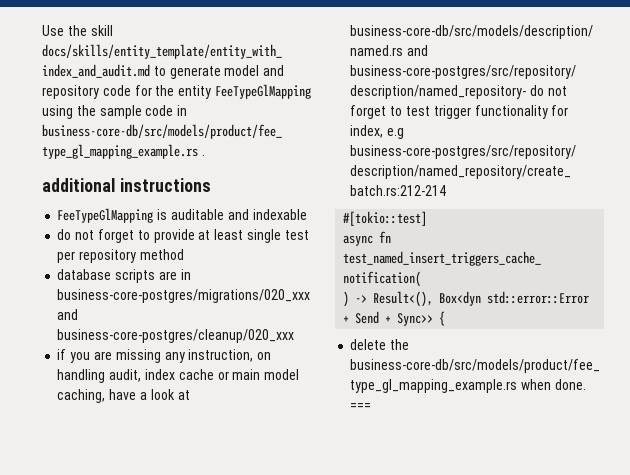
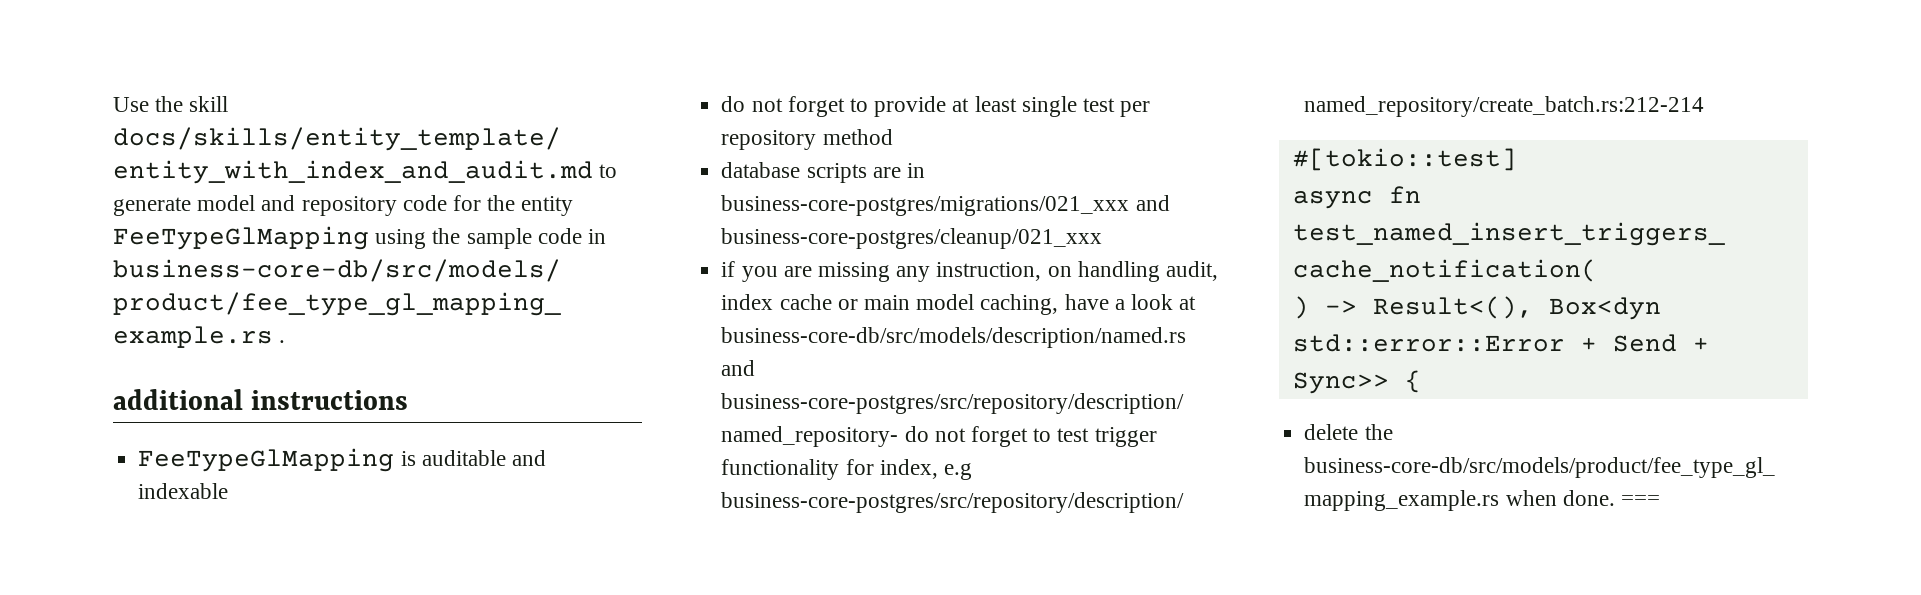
[57,289,311,303] [57,309,79,320] [57,329,295,343] business-core-postgres/migrations/020_xxx and business-core-postgres/cleanup/020_xxx -> [721,195,1170,216] [721,228,1103,249] business-core-postgres/migrations/021_xxx and business-core-postgres/cleanup/021_xxx

